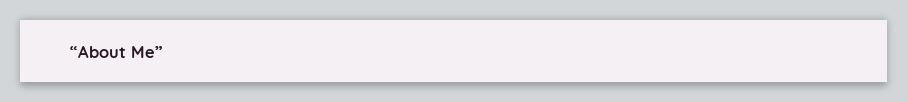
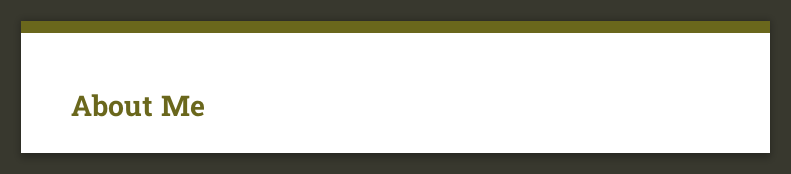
[70,45,163,58] “About Me” -> [71,94,205,117] About Me

